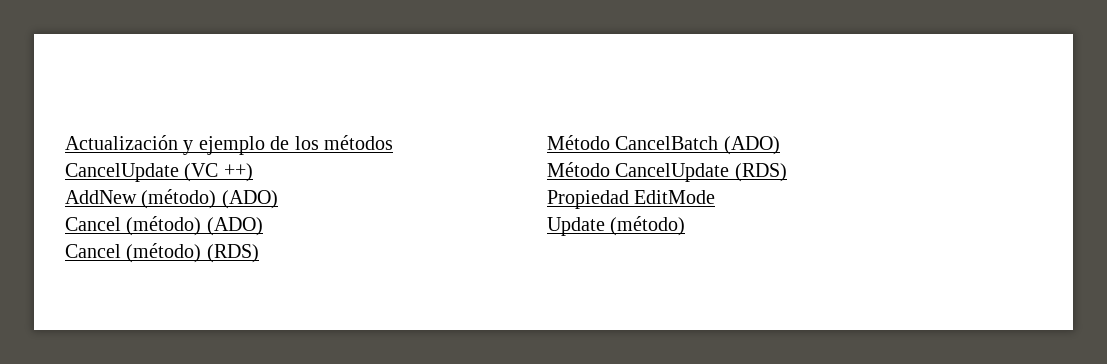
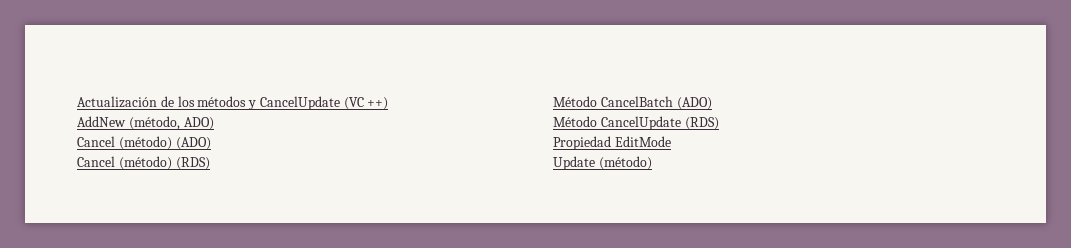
[183,136,265,155] y ejemplo -> (157, 102) none
(393, 142) none -> [248,100,257,110] y
[141,189,278,209] (método) (ADO) -> [128,116,214,130] (método, ADO)

